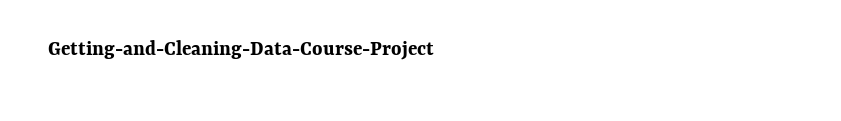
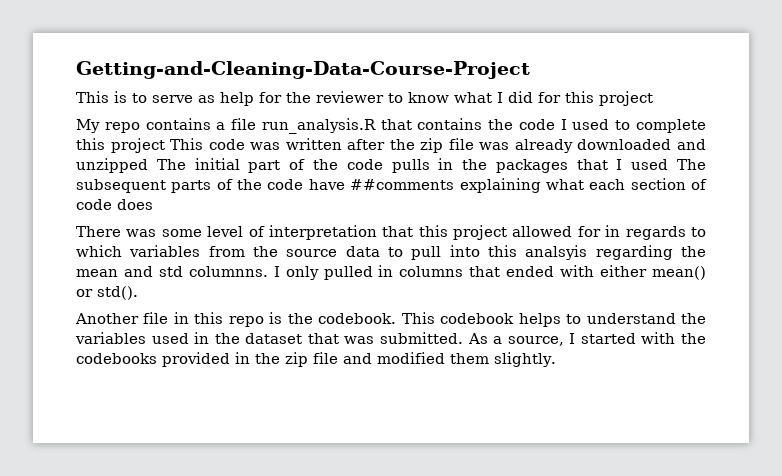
(434, 50) none -> [76,91,653,106] [76,118,706,134] [76,138,707,153] [76,158,707,173] [76,178,708,193] [76,199,153,210] [76,225,706,240] [76,245,706,260] [76,265,706,280] [76,286,138,300] [75,312,706,327] [75,332,706,346] [76,352,556,367] // This is to serve as help for the reviewer to know what I did for this project // My repo contains a file run_analysis.R that contains the code I used to complete this project This code was written after the zip file was already downloaded and unzipped The initial part of the code pulls in the packages that I used The subsequent parts of the code have ##comments explaining what each section of code does // There was some level of interpretation that this project allowed for in regards to which variables from the source data to pull into this analsyis regarding the mean and std columnns. I only pulled in columns that ended with either mean() or std(). // Another file in this repo is the codebook. This codebook helps to understand the variables used in the dataset that was submitted. As a source, I started with the codebooks provided in the zip file and modified them slightly.

